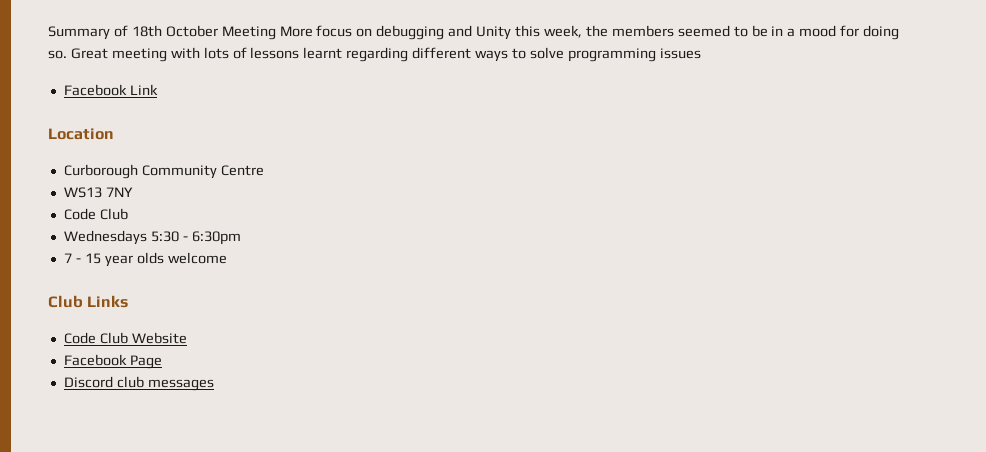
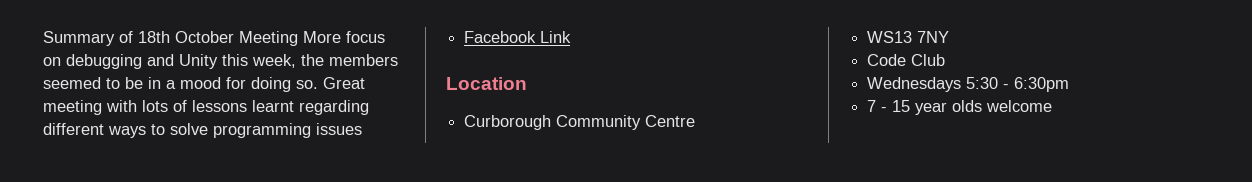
[48,295,129,308] [63,332,187,344] [63,354,162,369] [63,376,214,391] // Club Links // Code Club Website // Facebook Page // Discord club messages -> (1053, 106) none

